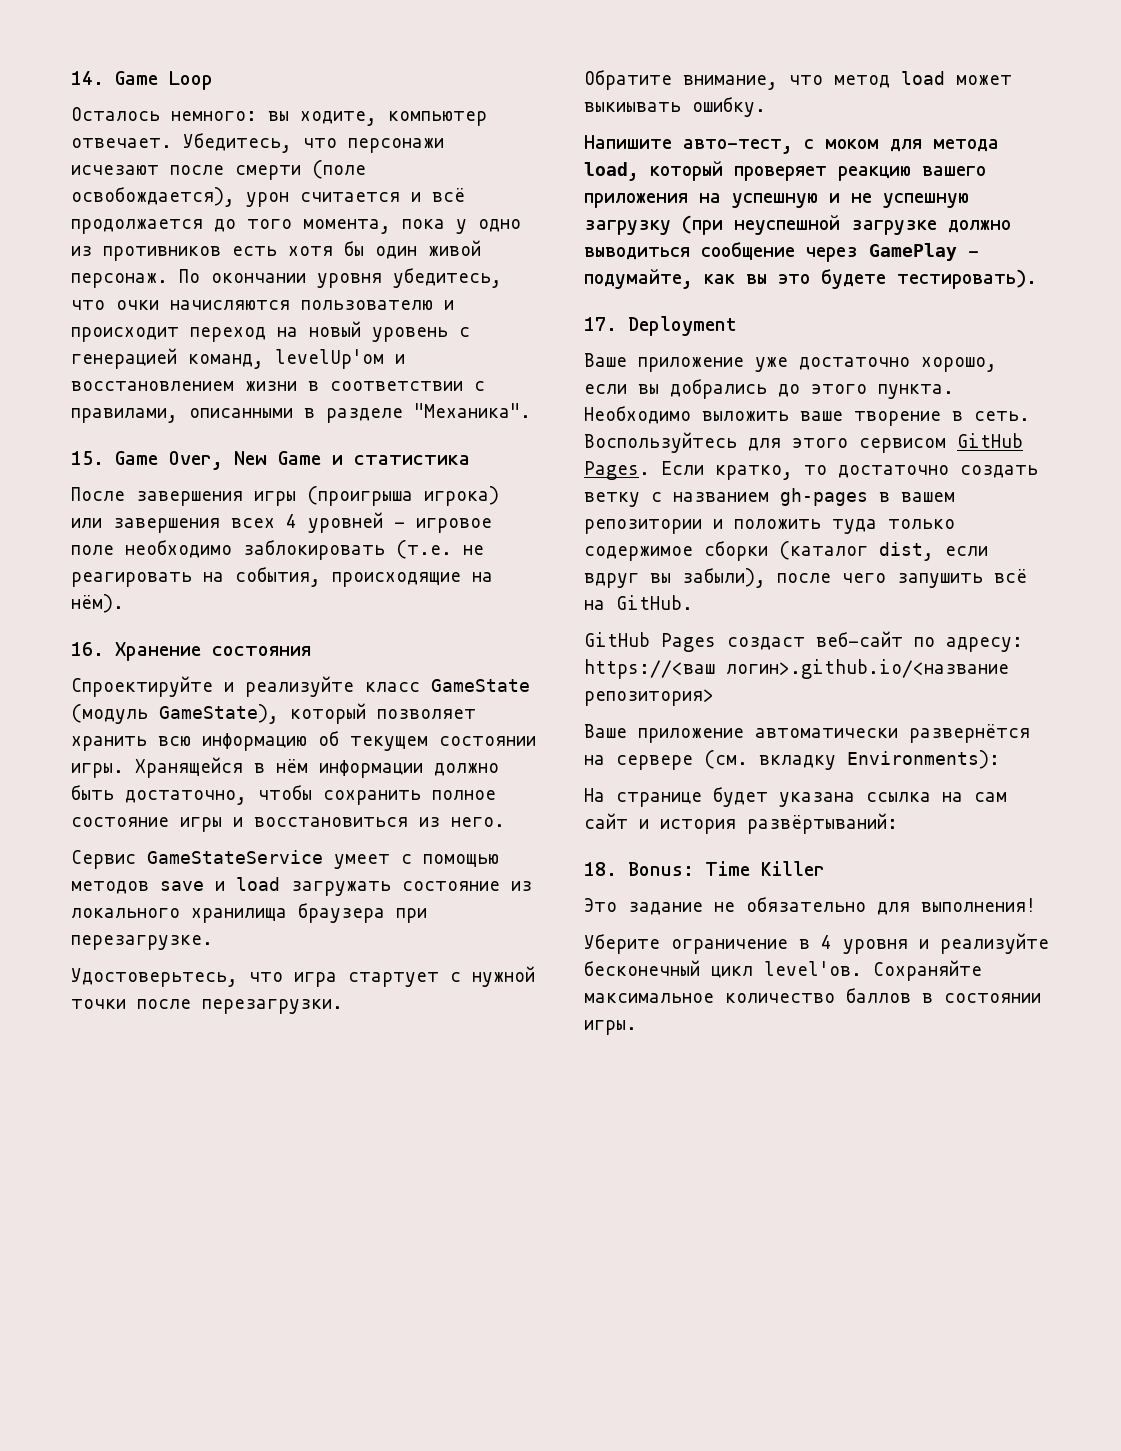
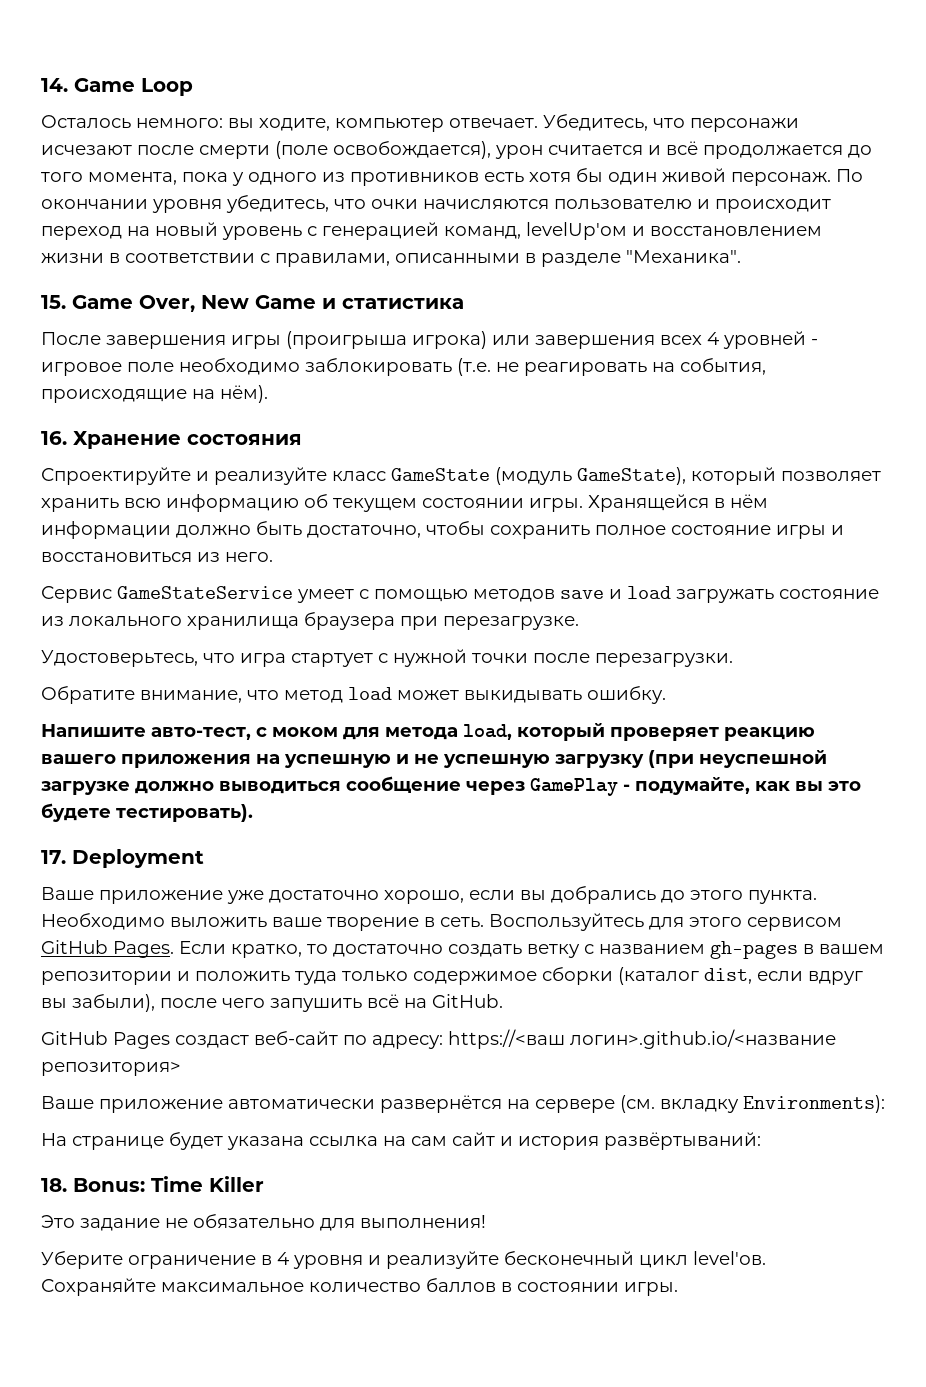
[478,219,521,232] одно -> [248,172,317,185] одного
[584,102,681,112] выкиывать -> [464,690,582,703] выкидывать

